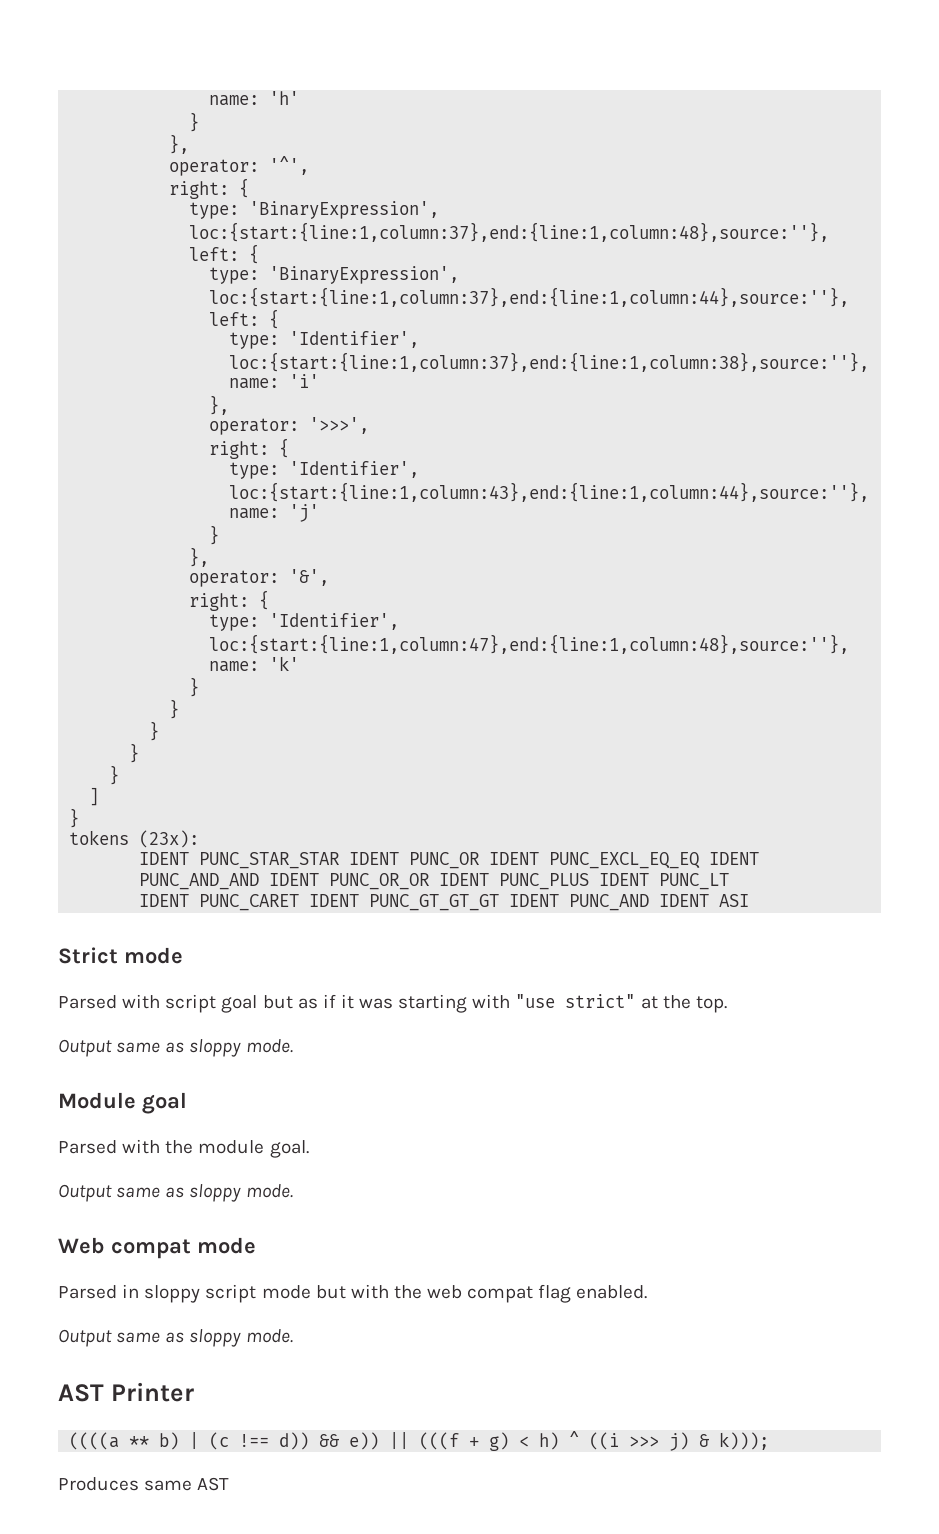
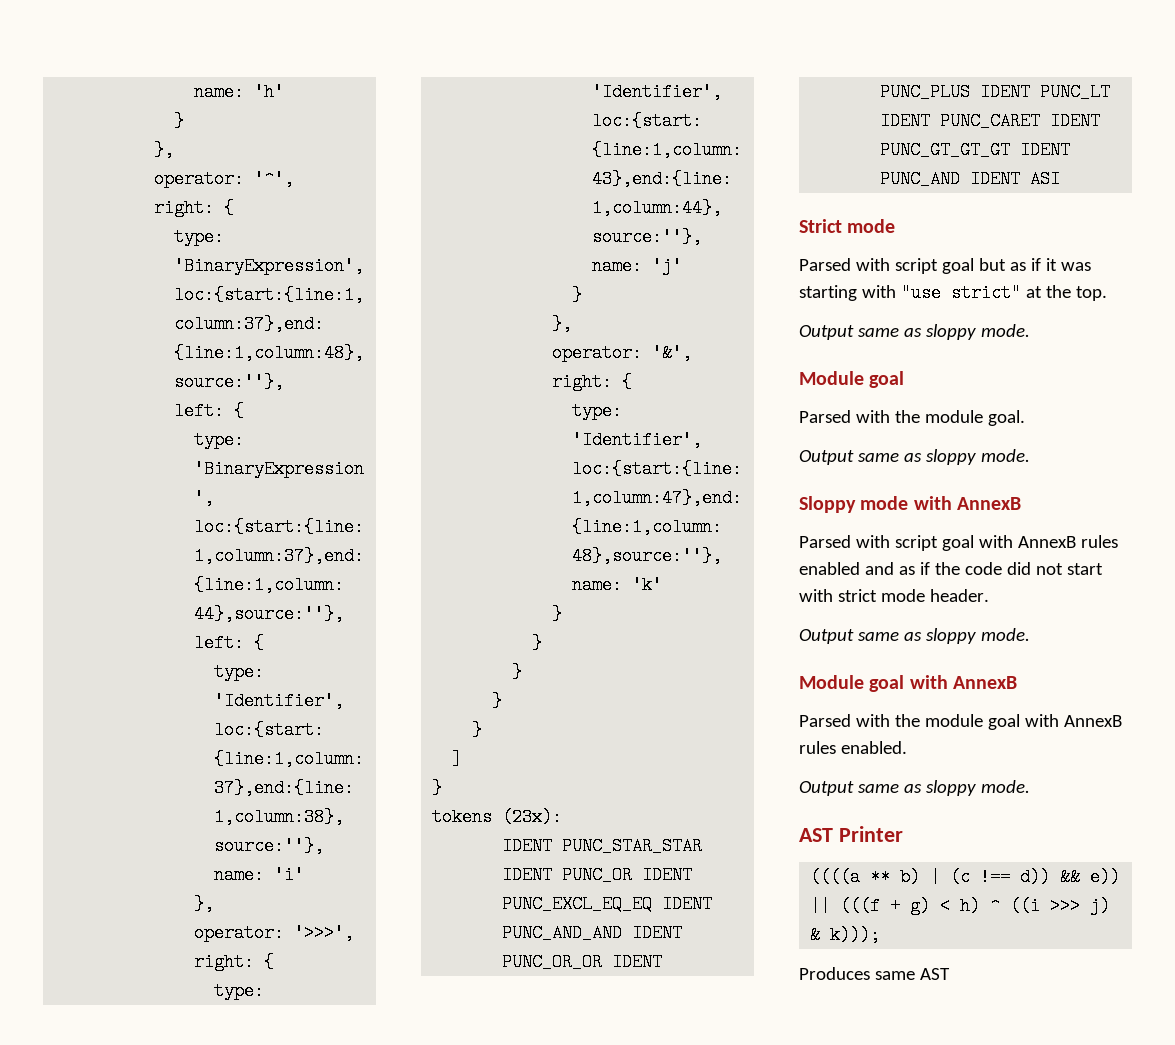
[58,1237,256,1259] [58,1284,572,1303] Web compat mode // Parsed in sloppy script mode but with the web compat flag -> [799,496,1022,513] [799,535,1118,551] [799,562,1103,575] [799,589,989,602] [799,628,1030,644] [799,675,1018,692] [799,714,1122,730] [799,741,836,754] Sloppy mode with AnnexB // Parsed with script goal with AnnexB rules enabled and as if the code did not start with strict mode header. // Output same as sloppy mode. // Module goal with AnnexB // Parsed with the module goal with AnnexB rules

